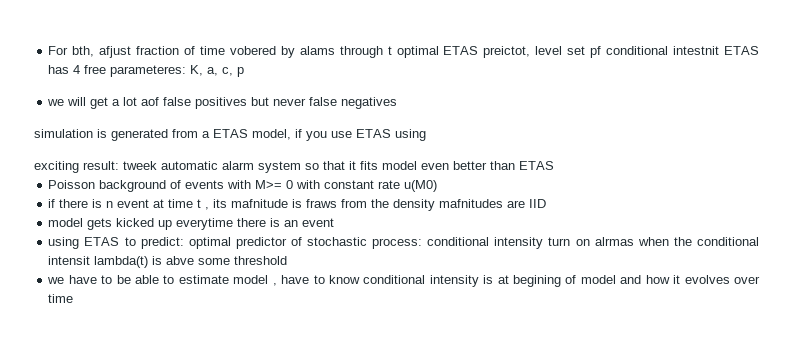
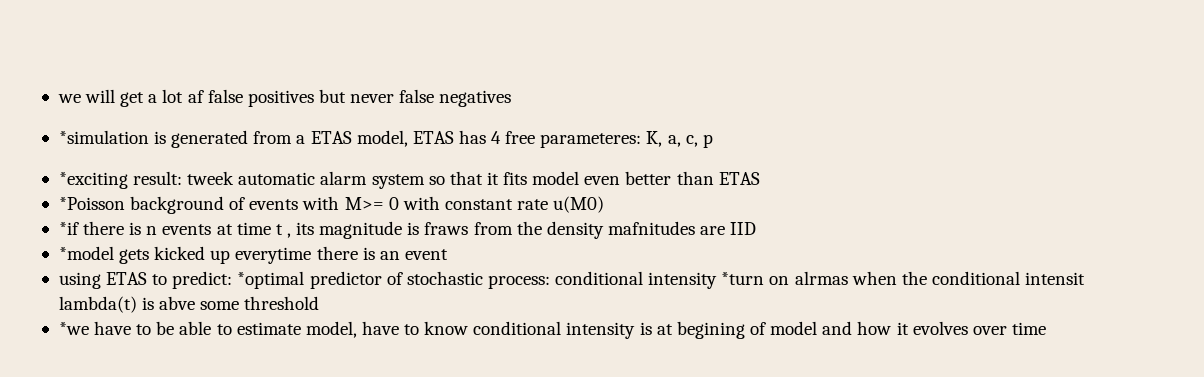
[48,46,720,58] For bth, afjust fraction of time vobered by alams through t optimal ETAS preictot, level set pf conditional intestnit -> [57,89,512,107] [58,130,408,148] we will get a lot af false positives but never false negatives // *simulation is generated from a ETAS model,
[47,97,398,109] [34,129,426,141] [34,161,79,173] we will get a lot aof false positives but never false negatives // simulation is generated from a ETAS model, if you use ETAS using // exciting -> [58,172,128,189] *exciting
[48,180,96,189] Poisson -> [58,197,125,210] *Poisson
[48,199,56,208] if -> [58,222,79,235] *if
[117,199,150,208] event -> [162,224,212,235] events
[231,199,289,208] mafnitude -> [319,221,403,239] magnitude
[48,218,84,227] model -> [58,246,114,260] *model
[188,237,231,249] optimal -> [237,271,305,289] *optimal
[548,237,571,246] turn -> [721,272,765,285] *turn
[47,277,65,284] we -> [58,322,89,335] *we
[233,275,277,286] model , -> [305,321,357,338] model,

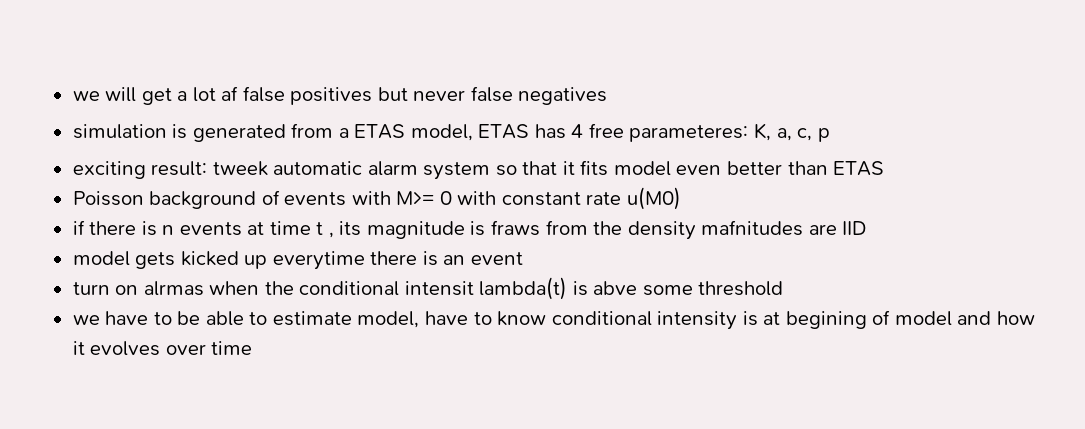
[58,130,149,144] *simulation -> [72,124,167,139] simulation
[58,172,128,189] *exciting -> [72,161,146,179] exciting
[58,197,125,210] *Poisson -> [72,191,144,206] Poisson
[58,222,79,235] *if -> [72,220,85,235] if
[58,246,114,260] *model -> [72,251,130,266] model
[58,271,765,289] using ETAS to predict: *optimal predictor of stochastic process: conditional intensity *turn -> [72,282,110,295] turn
[58,322,89,335] *we -> [72,315,100,325] we

